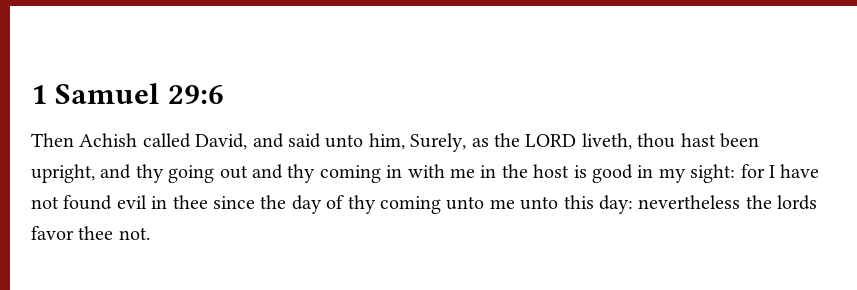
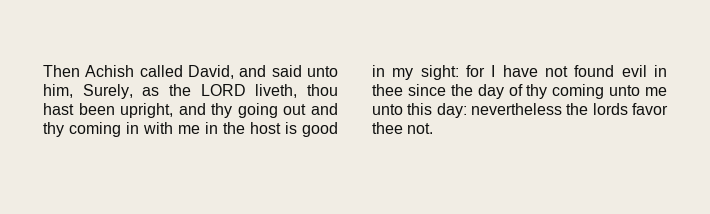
[31,83,224,104] 1 Samuel 29:6 // -> (43, 71) none

